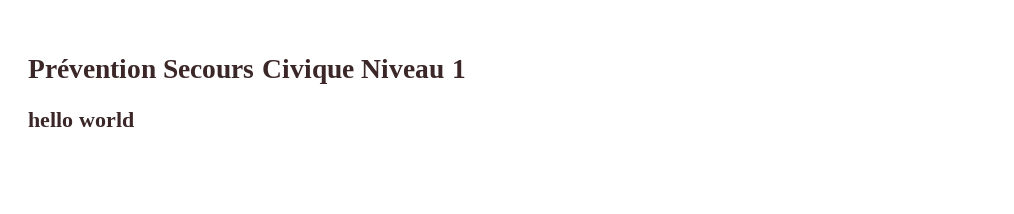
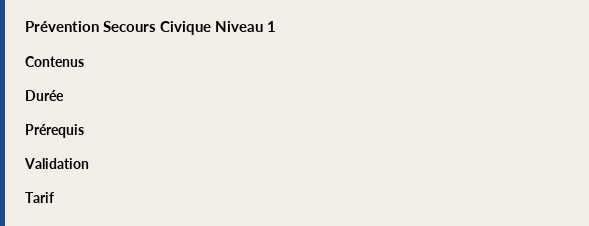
[28,112,134,127] hello world -> [25,56,84,67] [25,90,64,101] [25,124,84,138] [24,158,89,169] [25,192,54,203] Contenus // Durée // Prérequis // Validation // Tarif

